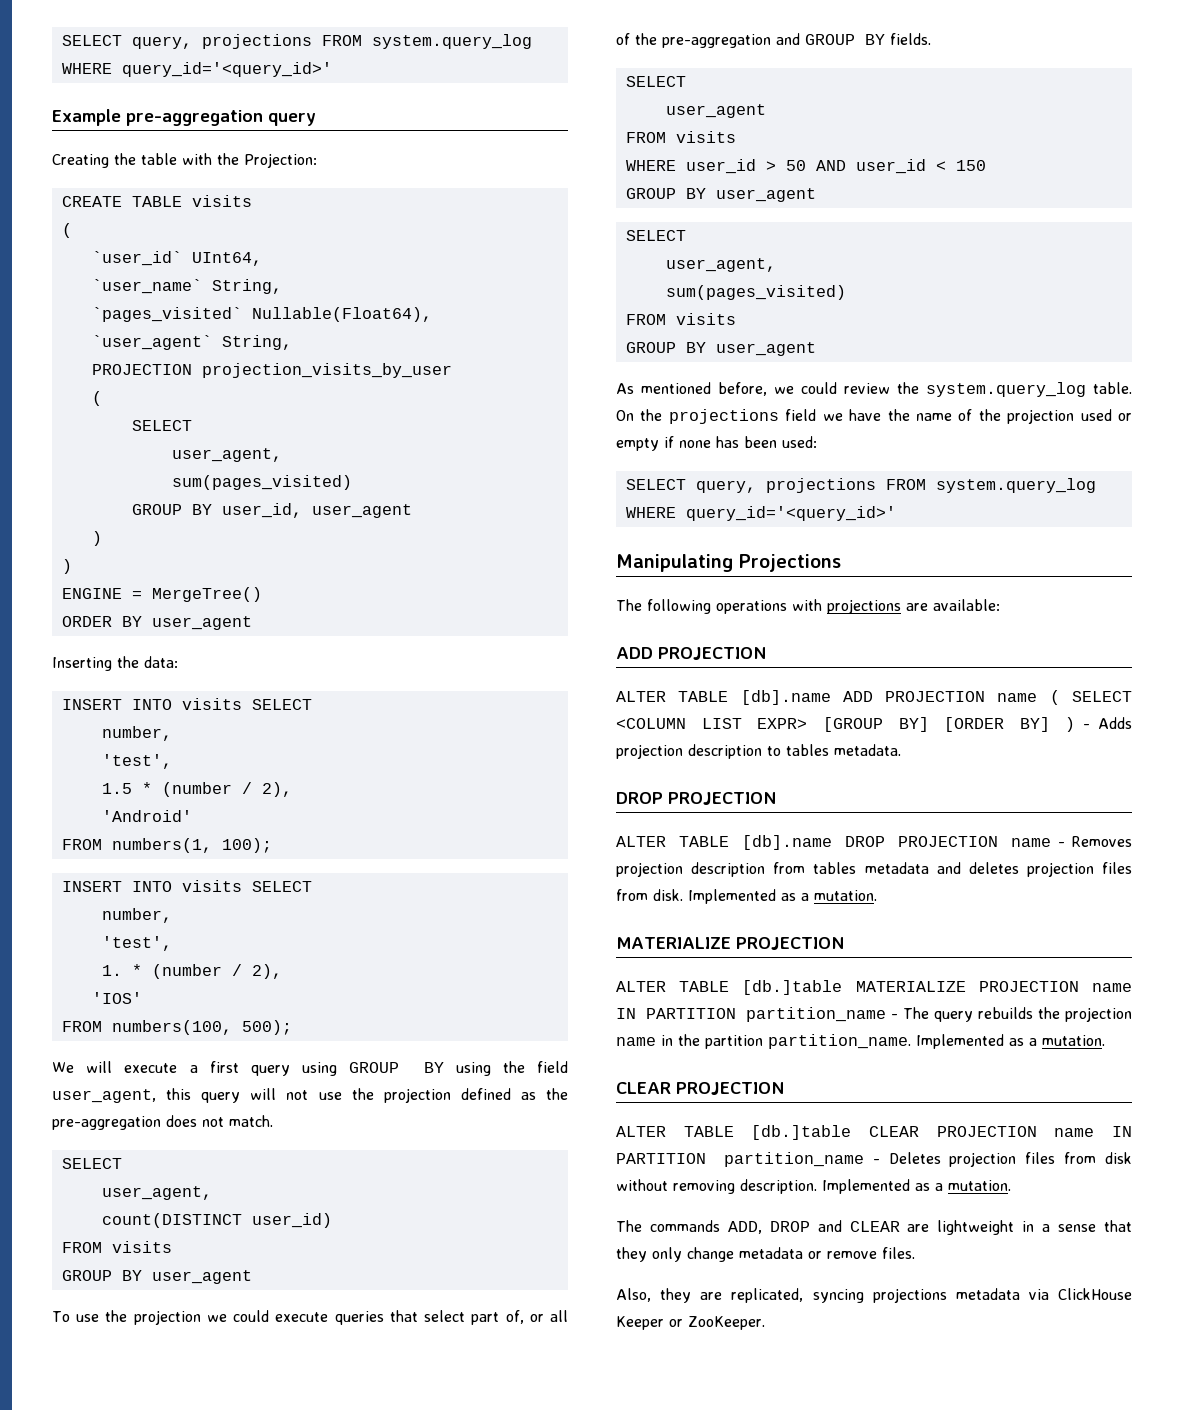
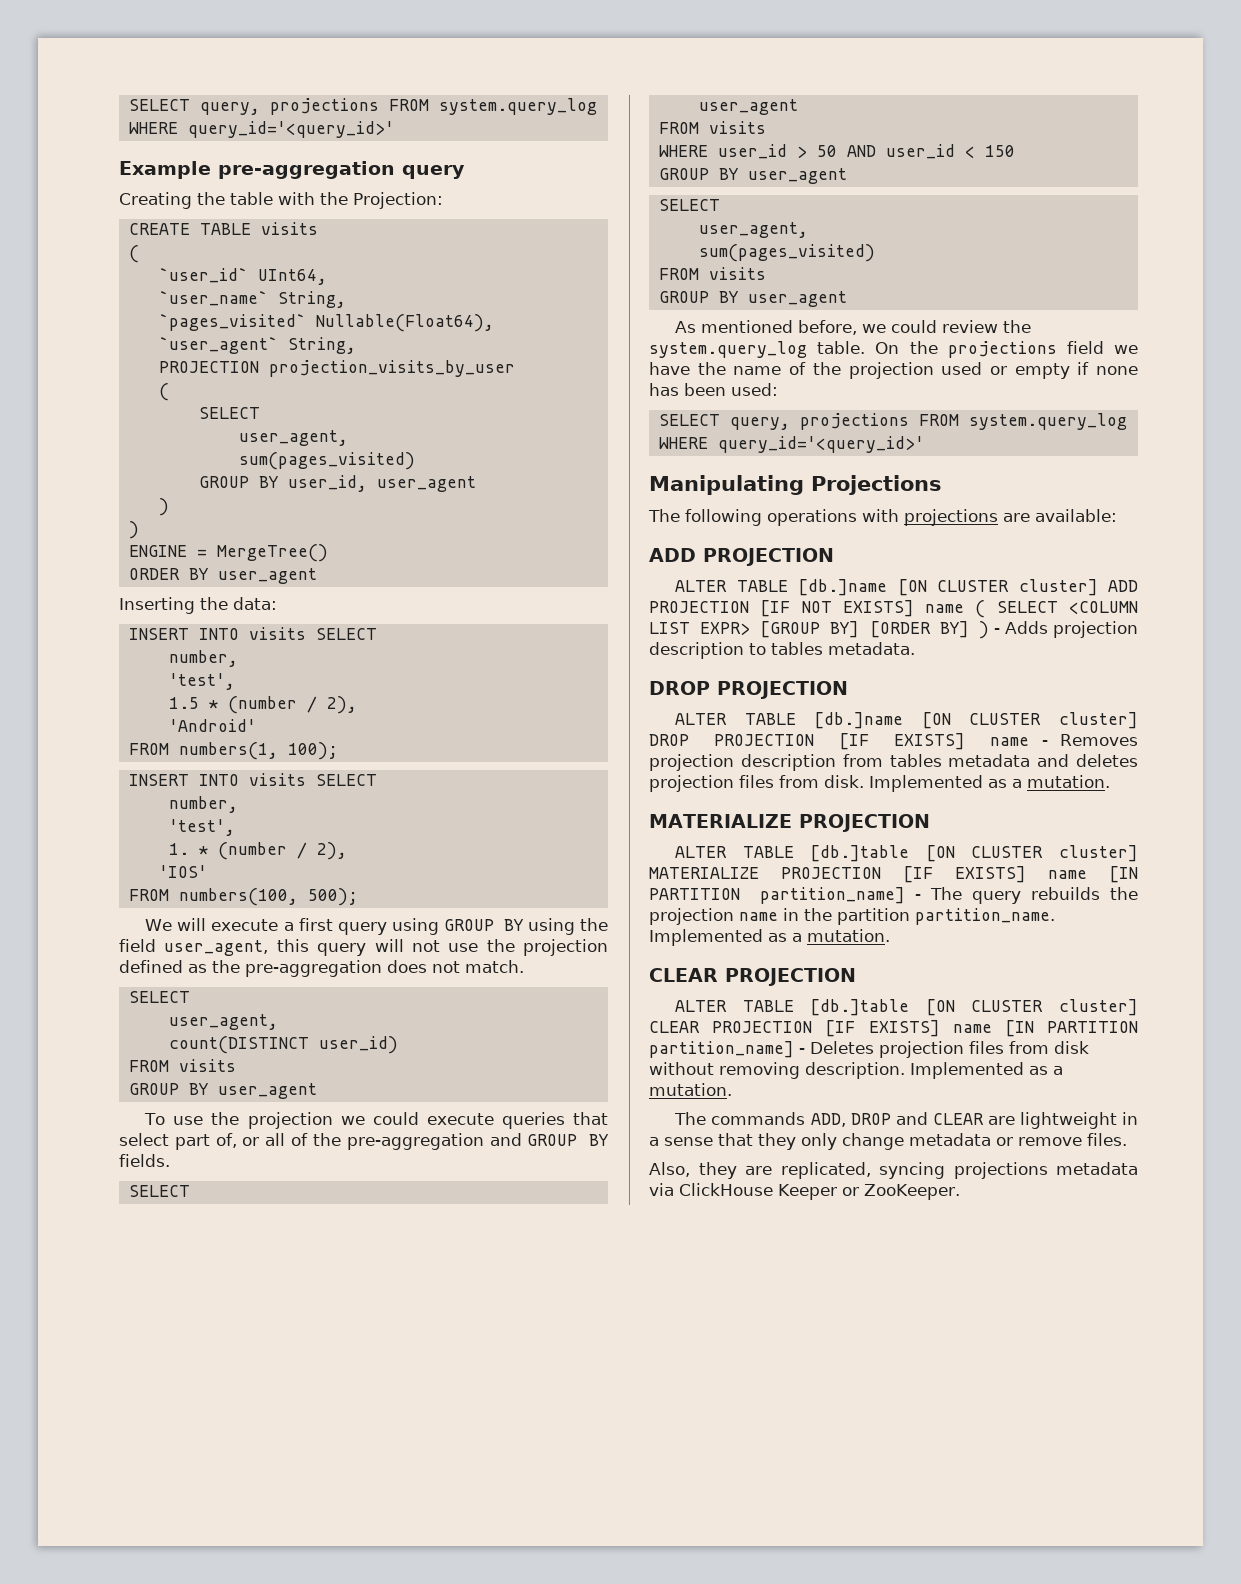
[740,690,986,705] [db].name ADD PROJECTION -> [798,579,1138,596] [649,600,914,617] [db.]name [ON CLUSTER cluster] ADD PROJECTION [IF NOT EXISTS]
[742,835,998,850] [db].name DROP PROJECTION -> [814,712,1138,729] [649,733,965,750] [db.]name [ON CLUSTER cluster] DROP PROJECTION [IF EXISTS]
[855,981,1132,992] [616,1007,886,1022] MATERIALIZE PROJECTION name IN PARTITION partition_name -> [925,845,1138,862] [649,866,1138,883] [649,887,905,904] [ON CLUSTER cluster] MATERIALIZE PROJECTION [IF EXISTS] name [IN PARTITION partition_name]
[869,1126,1132,1137] [616,1152,864,1167] CLEAR PROJECTION name IN PARTITION partition_name -> [925,999,1138,1016] [649,1020,1138,1037] [649,1041,794,1058] [ON CLUSTER cluster] CLEAR PROJECTION [IF EXISTS] name [IN PARTITION partition_name]

